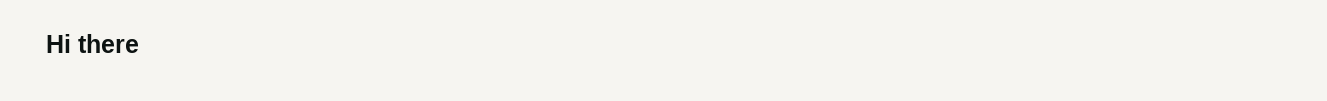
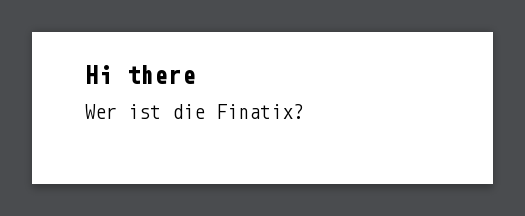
(139, 43) none -> [84,104,304,119] // Wer ist die Finatix?

